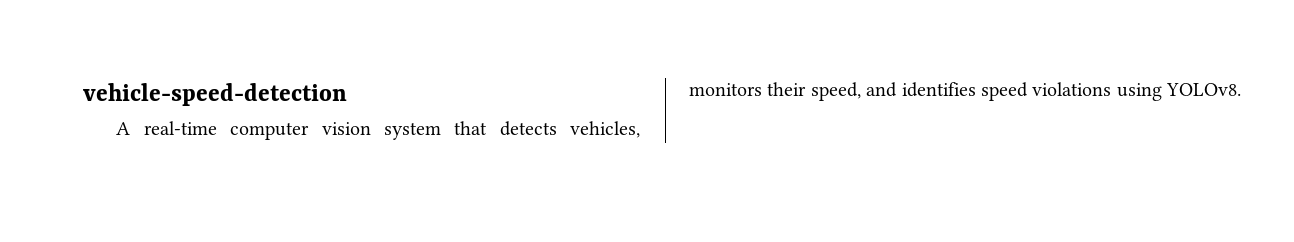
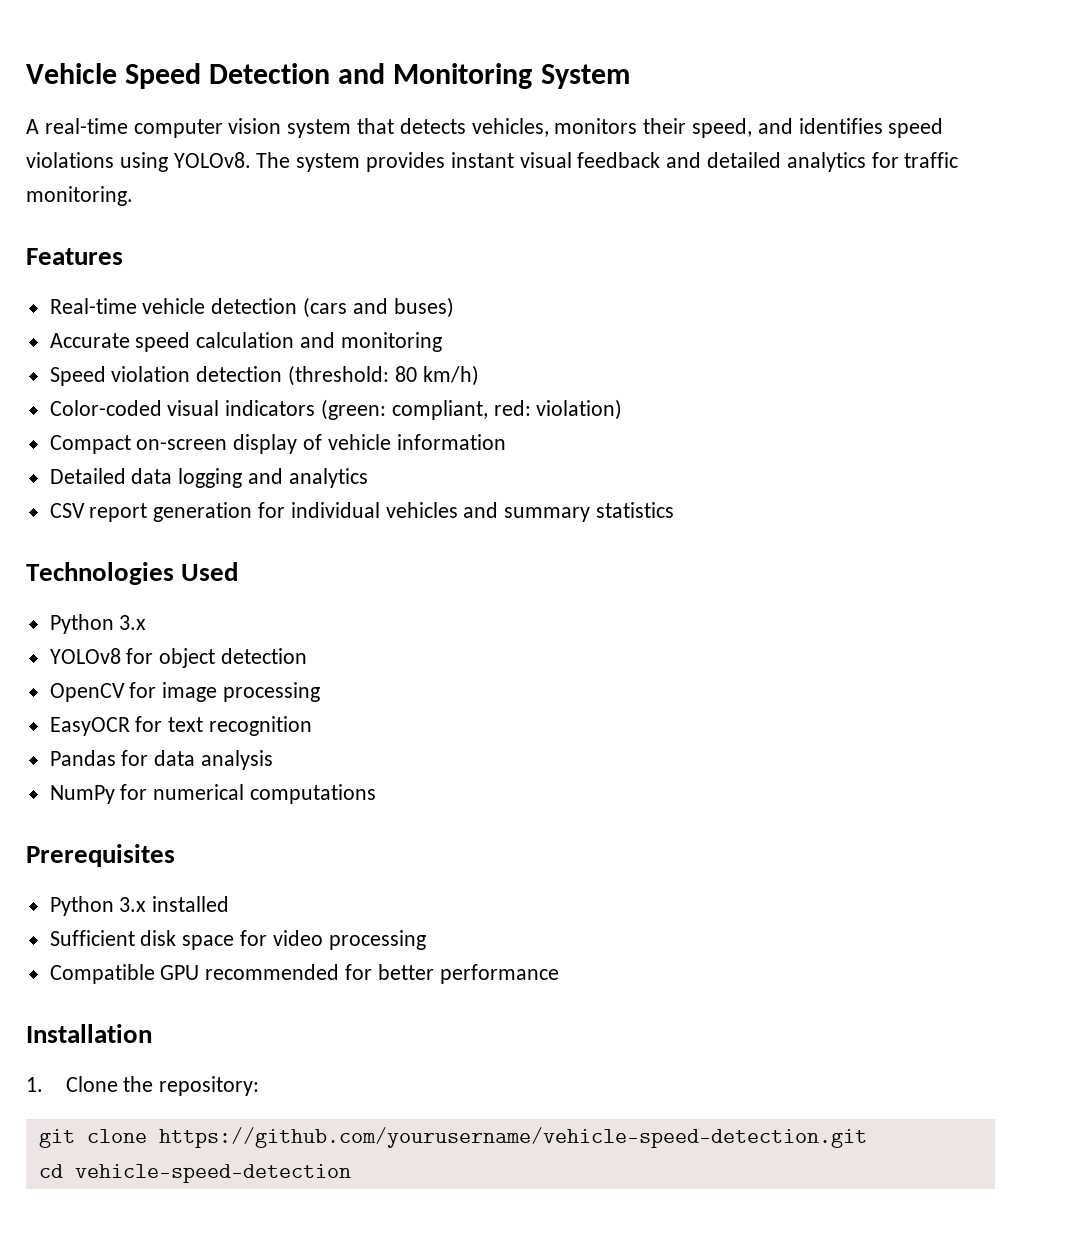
[83,83,347,106] vehicle-speed-detection -> [26,63,630,89] Vehicle Speed Detection and Monitoring System
(1242, 89) none -> [256,152,959,172] [26,186,133,206] [26,248,123,265] [49,297,454,318] [49,332,442,352] [49,365,479,386] [49,399,623,420] [49,434,506,454] [49,468,368,488] [49,502,675,522] [26,562,239,585] [49,614,147,634] [49,648,308,668] [49,682,321,702] [49,716,313,736] [49,750,274,770] [49,784,377,804] [26,844,175,867] [49,896,230,916] [49,930,426,950] [49,964,559,984] [26,1024,152,1043] [26,1076,260,1096] [38,1127,867,1148] [38,1164,351,1183] The system provides instant visual feedback and detailed analytics for traffic monitoring. // Features // Real-time vehicle detection (cars and buses) // Accurate speed calculation and monitoring // Speed violation detection (threshold: 80 km/h) // Color-coded visual indicators (green: compliant, red: violation) // Compact on-screen display of vehicle information // Detailed data logging and analytics // CSV report generation for individual vehicles and summary statistics // Technologies Used // Python 3.x // YOLOv8 for object detection // OpenCV for image processing // EasyOCR for text recognition // Pandas for data analysis // NumPy for numerical computations // Prerequisites // Python 3.x installed // Sufficient disk space for video processing // Compatible GPU recommended for better performance // Installation // 1. Clone the repository: // git clone https://github.com/yourusername/vehicle-speed-detection.git // cd vehicle-speed-detection

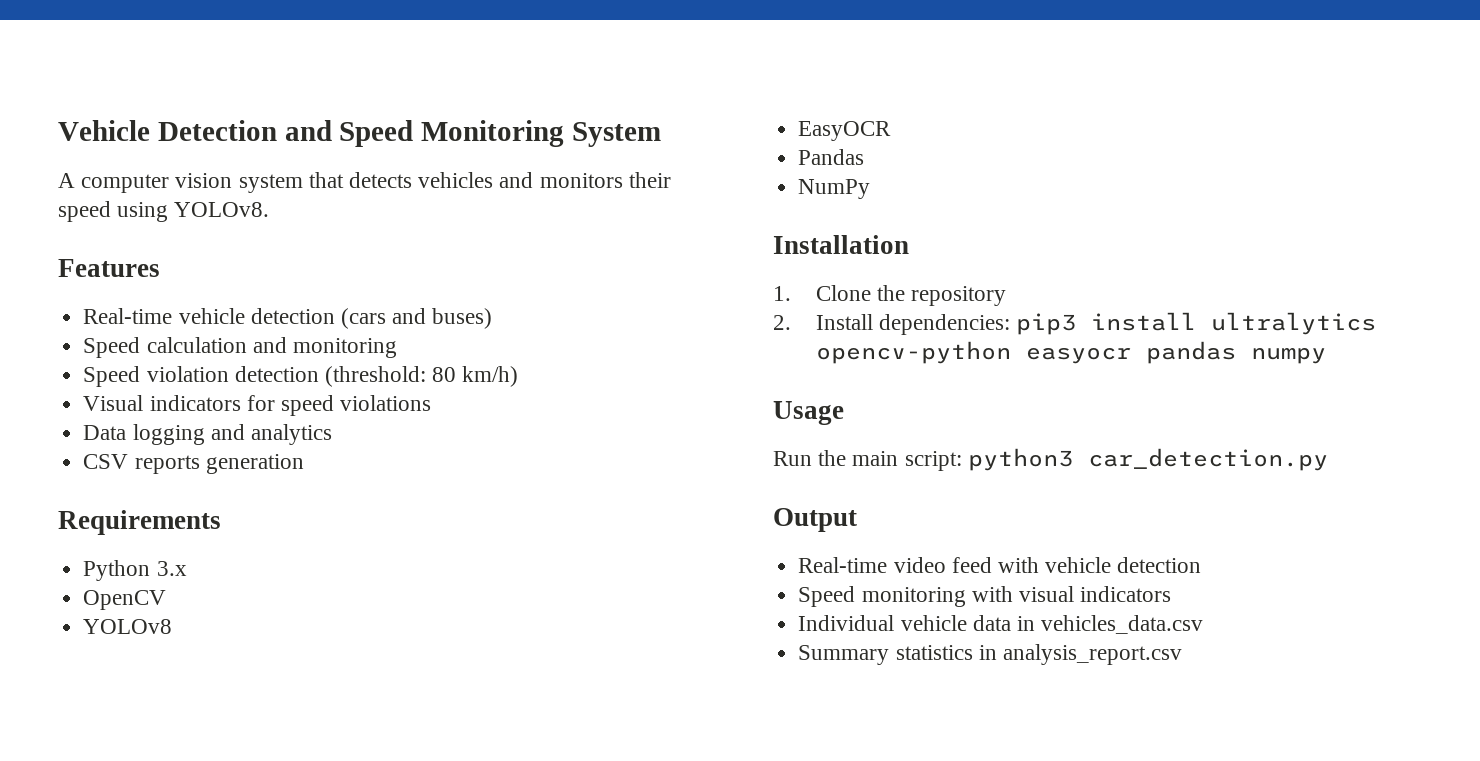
[125,63,202,89] Speed -> (150, 130) none
(386, 73) none -> [339,120,414,147] Speed
[44,118,128,134] real-time -> (75, 180) none
[471,118,944,138] [26,152,959,172] [26,186,133,206] vehicles, monitors their speed, and identifies speed violations using YOLOv8. The system provides instant visual feedback and detailed analytics for traffic monitoring. -> [418,172,671,188] [58,201,270,222] vehicles and monitors their speed using YOLOv8.
[49,332,191,352] Accurate speed -> [83,337,141,358] Speed
[49,399,623,420] [49,434,506,454] [49,468,173,484] Color-coded visual indicators (green: compliant, red: violation) // Compact on-screen display of vehicle information // Detailed data -> [83,395,432,416] [83,425,127,440] Visual indicators for speed violations // Data
[89,503,148,522] report -> [134,455,200,474] reports
[258,502,675,522] [26,562,239,585] [49,614,147,634] for individual vehicles and summary statistics // Technologies Used // Python 3.x -> [58,510,221,535] [83,560,187,581] [83,590,167,610] // Requirements // Python 3.x // OpenCV
[126,648,308,668] [49,682,321,702] [49,716,313,736] [49,750,274,770] [49,784,377,804] [26,844,175,867] [49,896,230,916] [49,930,426,950] [49,964,559,984] [26,1024,152,1043] [26,1076,260,1096] [38,1127,867,1148] [38,1164,351,1183] for object detection // OpenCV for image processing // EasyOCR for text recognition // Pandas for data analysis // NumPy for numerical computations // Prerequisites // Python 3.x installed // Sufficient disk space for video processing // Compatible GPU recommended for better performance // Installation // 1. Clone the repository: // git clone https://github.com/yourusername/vehicle-speed-detection.git // cd vehicle-speed-detection -> [798,121,892,141] [798,149,865,165] [798,179,871,199] [773,235,909,254] [773,285,1007,306] [773,312,1377,335] [815,341,1326,364] [773,401,844,425] [773,448,1328,471] [773,508,857,532] [798,557,1202,573] [798,586,1172,607] [798,615,1204,634] [798,644,1182,665] // EasyOCR // Pandas // NumPy // Installation // 1. Clone the repository // 2. Install dependencies: pip3 install ultralytics opencv-python easyocr pandas numpy // Usage // Run the main script: python3 car_detection.py // Output // Real-time video feed with vehicle detection // Speed monitoring with visual indicators // Individual vehicle data in vehicles_data.csv // Summary statistics in analysis_report.csv

